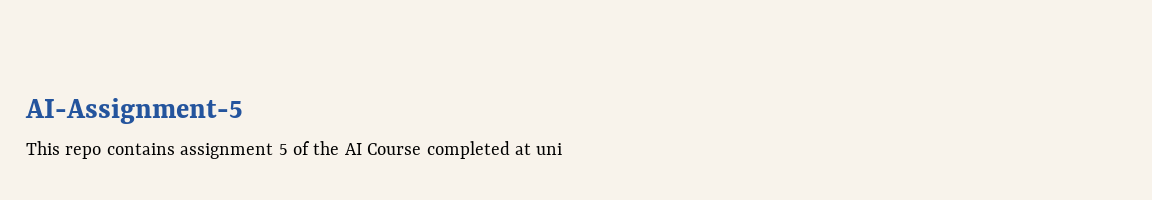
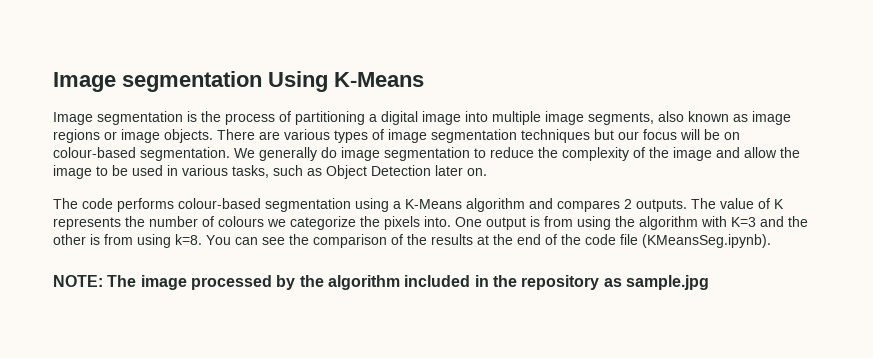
[25,98,242,124] [26,141,563,159] AI-Assignment-5 // This repo contains assignment 5 of the AI Course completed at uni -> [53,71,424,92] [53,111,791,125] [53,129,740,143] [53,147,800,161] [53,165,487,179] [53,198,784,212] [53,216,808,230] [53,234,771,248] [53,275,709,290] Image segmentation Using K-Means // Image segmentation is the process of partitioning a digital image into multiple image segments, also known as image regions or image objects. There are various types of image segmentation techniques but our focus will be on colour-based segmentation. We generally do image segmentation to reduce the complexity of the image and allow the image to be used in various tasks, such as Object Detection later on. // The code performs colour-based segmentation using a K-Means algorithm and compares 2 outputs. The value of K represents the number of colours we categorize the pixels into. One output is from using the algorithm with K=3 and the other is from using k=8. You can see the comparison of the results at the end of the code file (KMeansSeg.ipynb). // NOTE: The image processed by the algorithm included in the repository as sample.jpg

